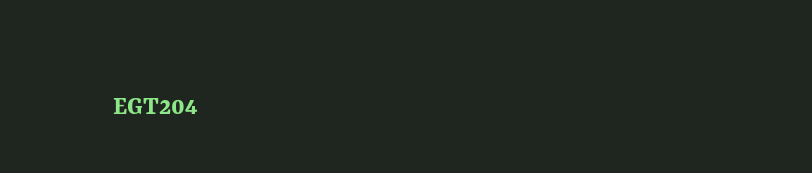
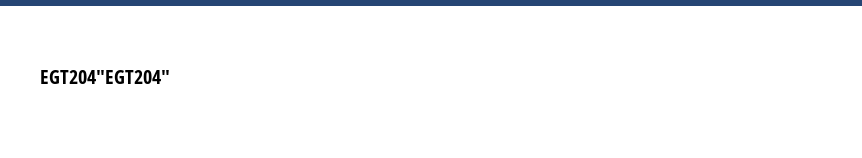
[113,98,198,114] EGT204 -> [40,70,170,84] EGT204"EGT204"

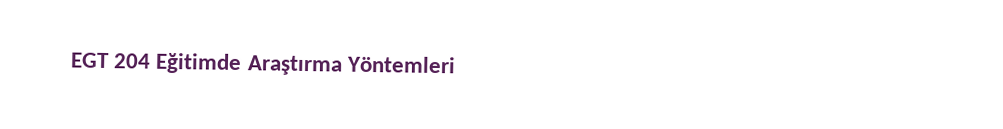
[40,70,170,84] EGT204"EGT204" -> [70,52,456,76] EGT 204 Eğitimde Araştırma Yöntemleri

